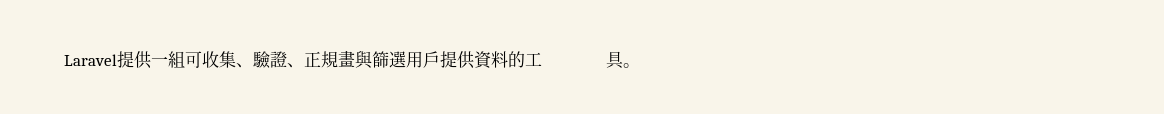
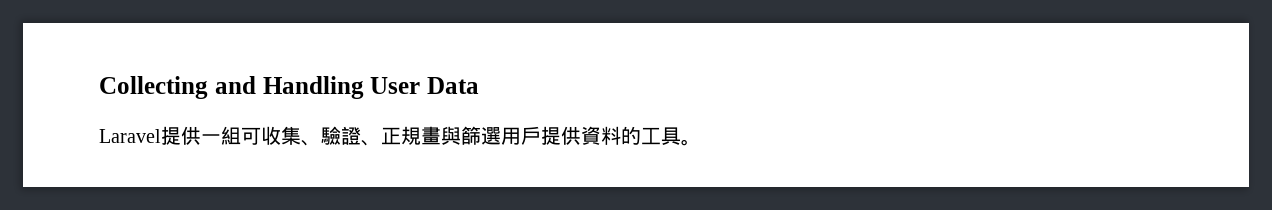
(64, 60) none -> [99,76,479,99] Collecting and Handling User Data //

